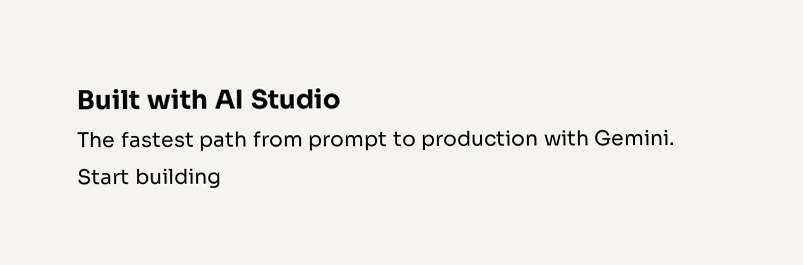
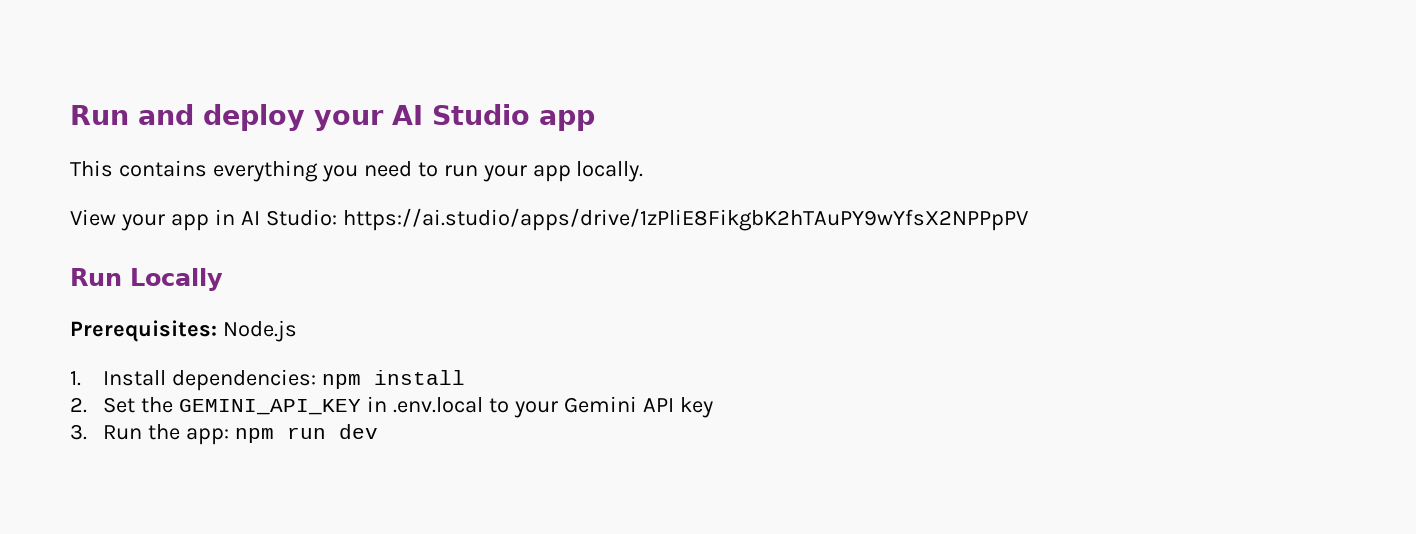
[76,88,342,111] [76,128,676,152] [77,167,222,189] Built with AI Studio // The fastest path from prompt to production with Gemini. // Start building -> [70,104,595,131] [70,160,644,182] [70,208,1028,231] [70,268,223,291] [70,320,297,342] [70,369,466,391] [70,396,713,418] [70,424,379,445] Run and deploy your AI Studio app // This contains everything you need to run your app locally. // View your app in AI Studio: https://ai.studio/apps/drive/1zPliE8FikgbK2hTAuPY9wYfsX2NPPpPV // Run Locally // Prerequisites: Node.js // 1. Install dependencies: npm install // 2. Set the GEMINI_API_KEY in .env.local to your Gemini API key // 3. Run the app: npm run dev

